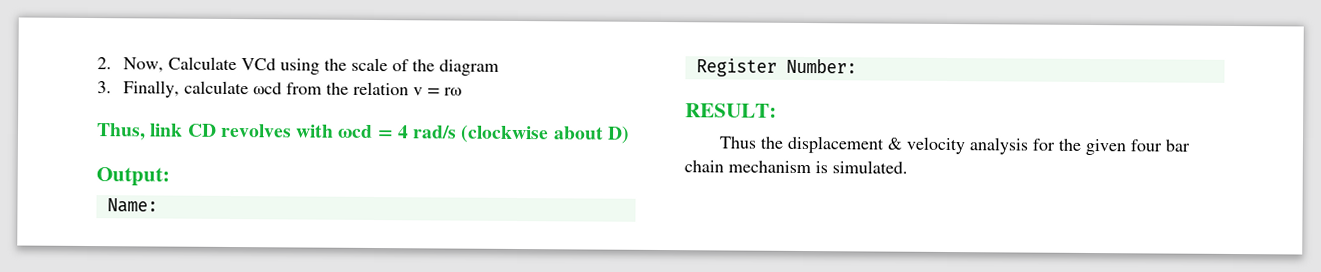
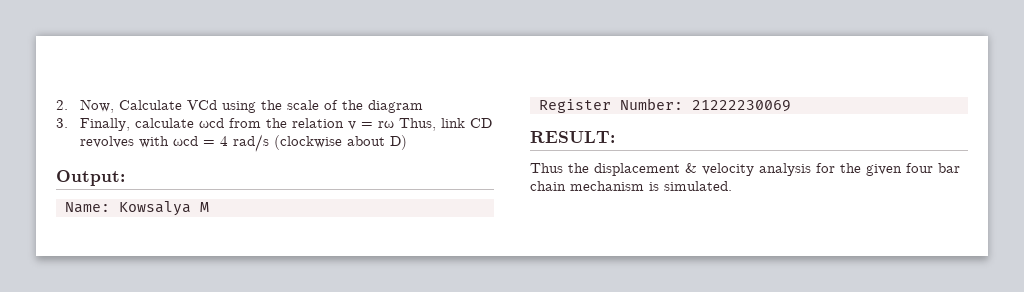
(463, 91) // -> (395, 124) none
(158, 205) none -> [118,201,209,216] Kowsalya M
(857, 66) none -> [691,100,791,112] 21222230069

